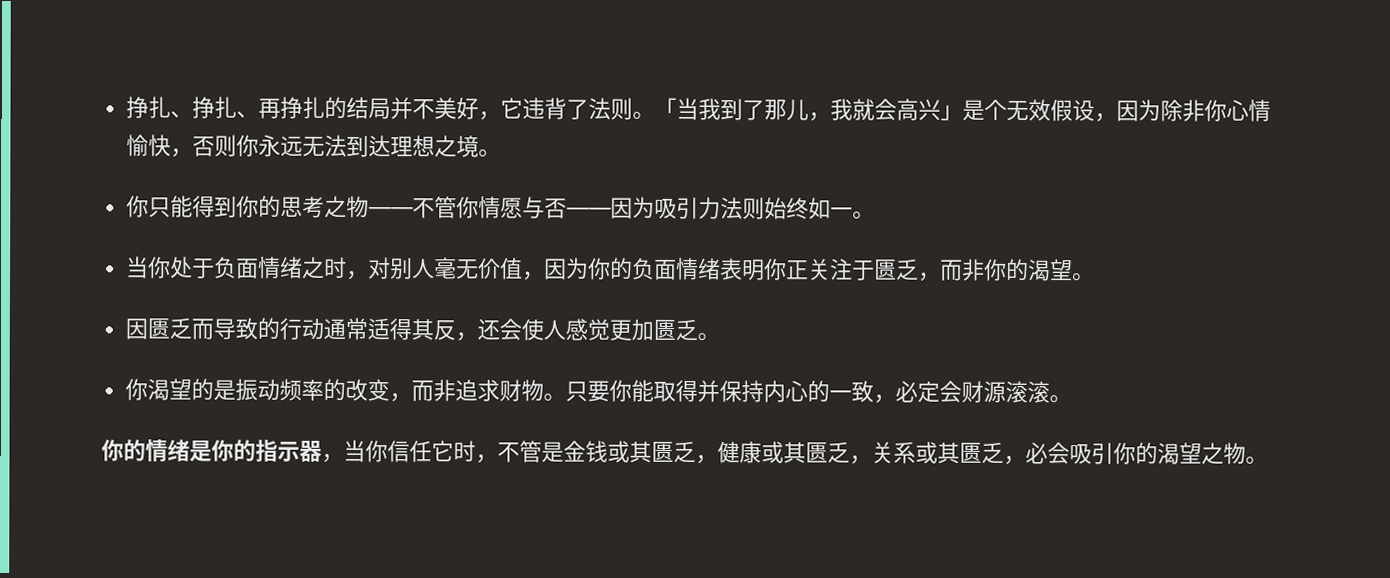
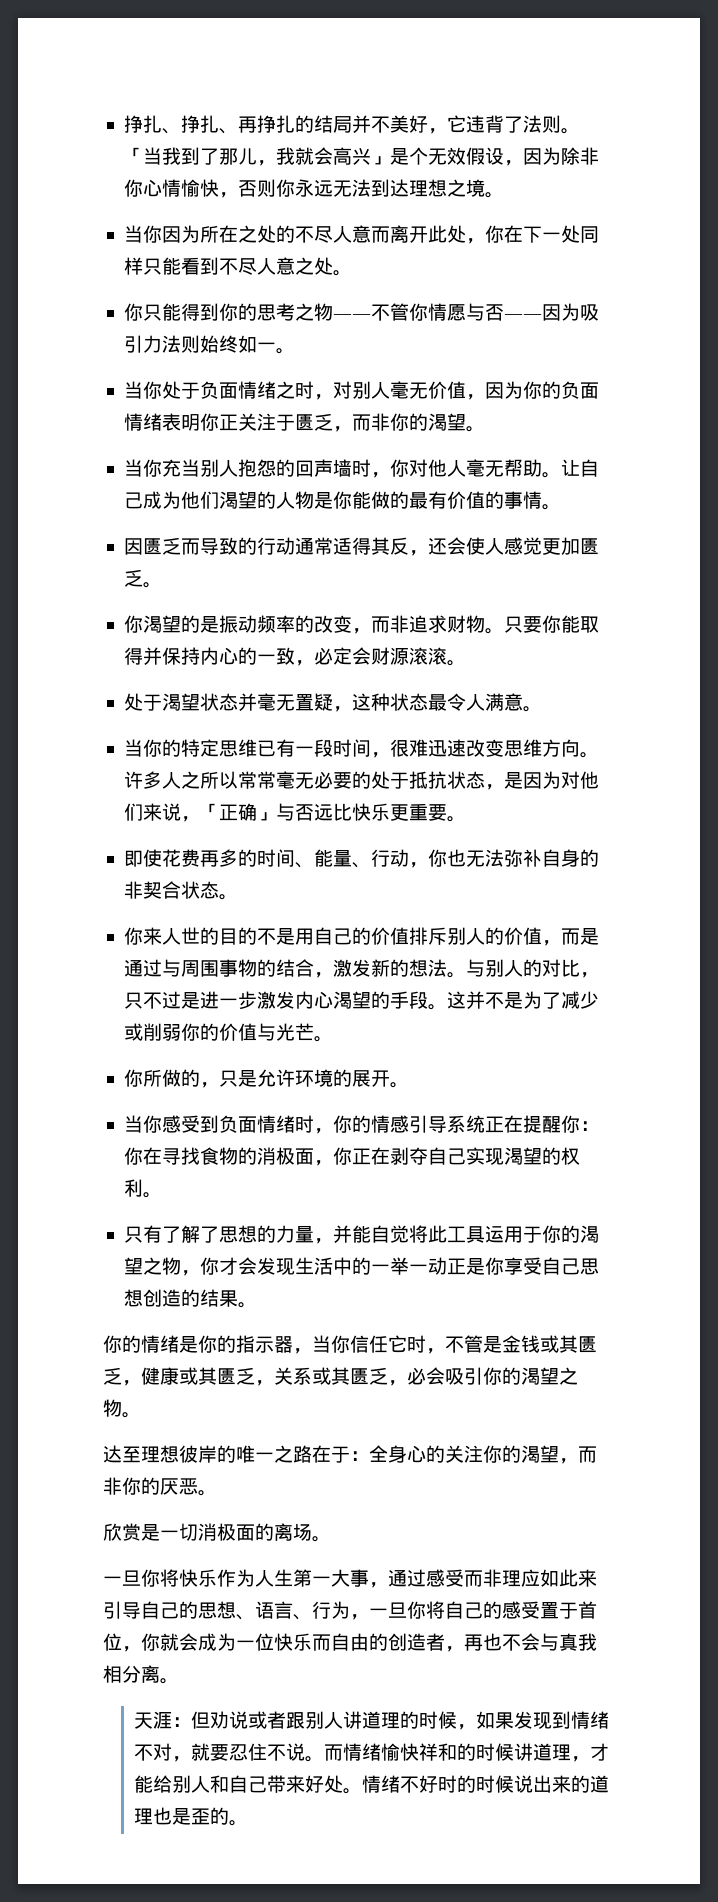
(502, 153) none -> [123,225,599,244] [123,257,352,276] // 当你因为所在之处的不尽人意而离开此处，你在下一处同样只能看到不尽人意之处。
(1096, 277) none -> [123,459,599,478] [123,491,561,510] // 当你充当别人抱怨的回声墙时，你对他人毫无帮助。让自己成为他们渴望的人物是你能做的最有价值的事情。
(1073, 399) none -> [123,693,542,712] [123,739,599,758] [123,771,599,790] [123,803,466,822] [123,849,599,868] [123,881,238,900] [123,927,599,946] [123,959,599,978] [123,991,599,1010] [123,1023,333,1042] [123,1069,409,1088] [123,1115,599,1134] [123,1147,580,1166] [123,1179,162,1198] [123,1225,599,1244] [123,1257,599,1276] [123,1289,257,1308] // 处于渴望状态并毫无置疑，这种状态最令人满意。 // 当你的特定思维已有一段时间，很难迅速改变思维方向。许多人之所以常常毫无必要的处于抵抗状态，是因为对他们来说，「正确」与否远比快乐更重要。 // 即使花费再多的时间、能量、行动，你也无法弥补自身的非契合状态。 // 你来人世的目的不是用自己的价值排斥别人的价值，而是通过与周围事物的结合，激发新的想法。与别人的对比，只不过是进一步激发内心渴望的手段。这并不是为了减少或削弱你的价值与光芒。 // 你所做的，只是允许环境的展开。 // 当你感受到负面情绪时，你的情感引导系统正在提醒你：你在寻找食物的消极面，你正在剥夺自己实现渴望的权利。 // 只有了解了思想的力量，并能自觉将此工具运用于你的渴望之物，你才会发现生活中的一举一动正是你享受自己思想创造的结果。
(1268, 460) none -> [103,1445,597,1464] [103,1477,217,1496] [103,1523,331,1542] [103,1569,597,1588] [103,1601,597,1620] [103,1633,597,1652] [103,1665,179,1684] [134,1711,610,1730] [134,1743,610,1762] [134,1775,610,1794] [134,1807,249,1826] // 达至理想彼岸的唯一之路在于：全身心的关注你的渴望，而非你的厌恶。 // 欣赏是一切消极面的离场。 // 一旦你将快乐作为人生第一大事，通过感受而非理应如此来引导自己的思想、语言、行为，一旦你将自己的感受置于首位，你就会成为一位快乐而自由的创造者，再也不会与真我相分离。 // 天涯：但劝说或者跟别人讲道理的时候，如果发现到情绪不对，就要忍住不说。而情绪愉快祥和的时候讲道理，才能给别人和自己带来好处。情绪不好时的时候说出来的道理也是歪的。

